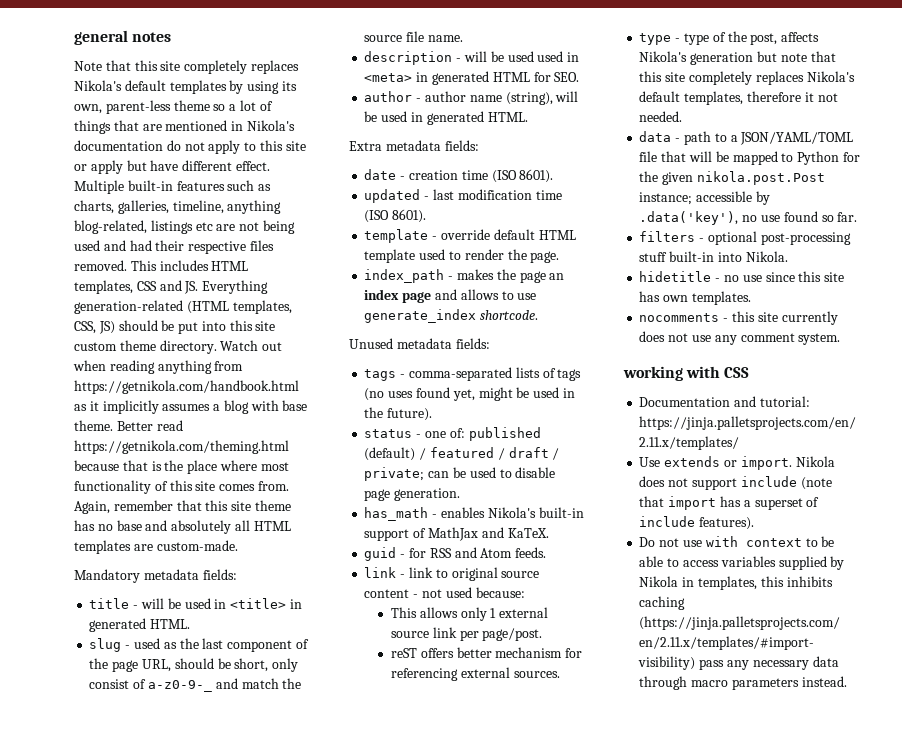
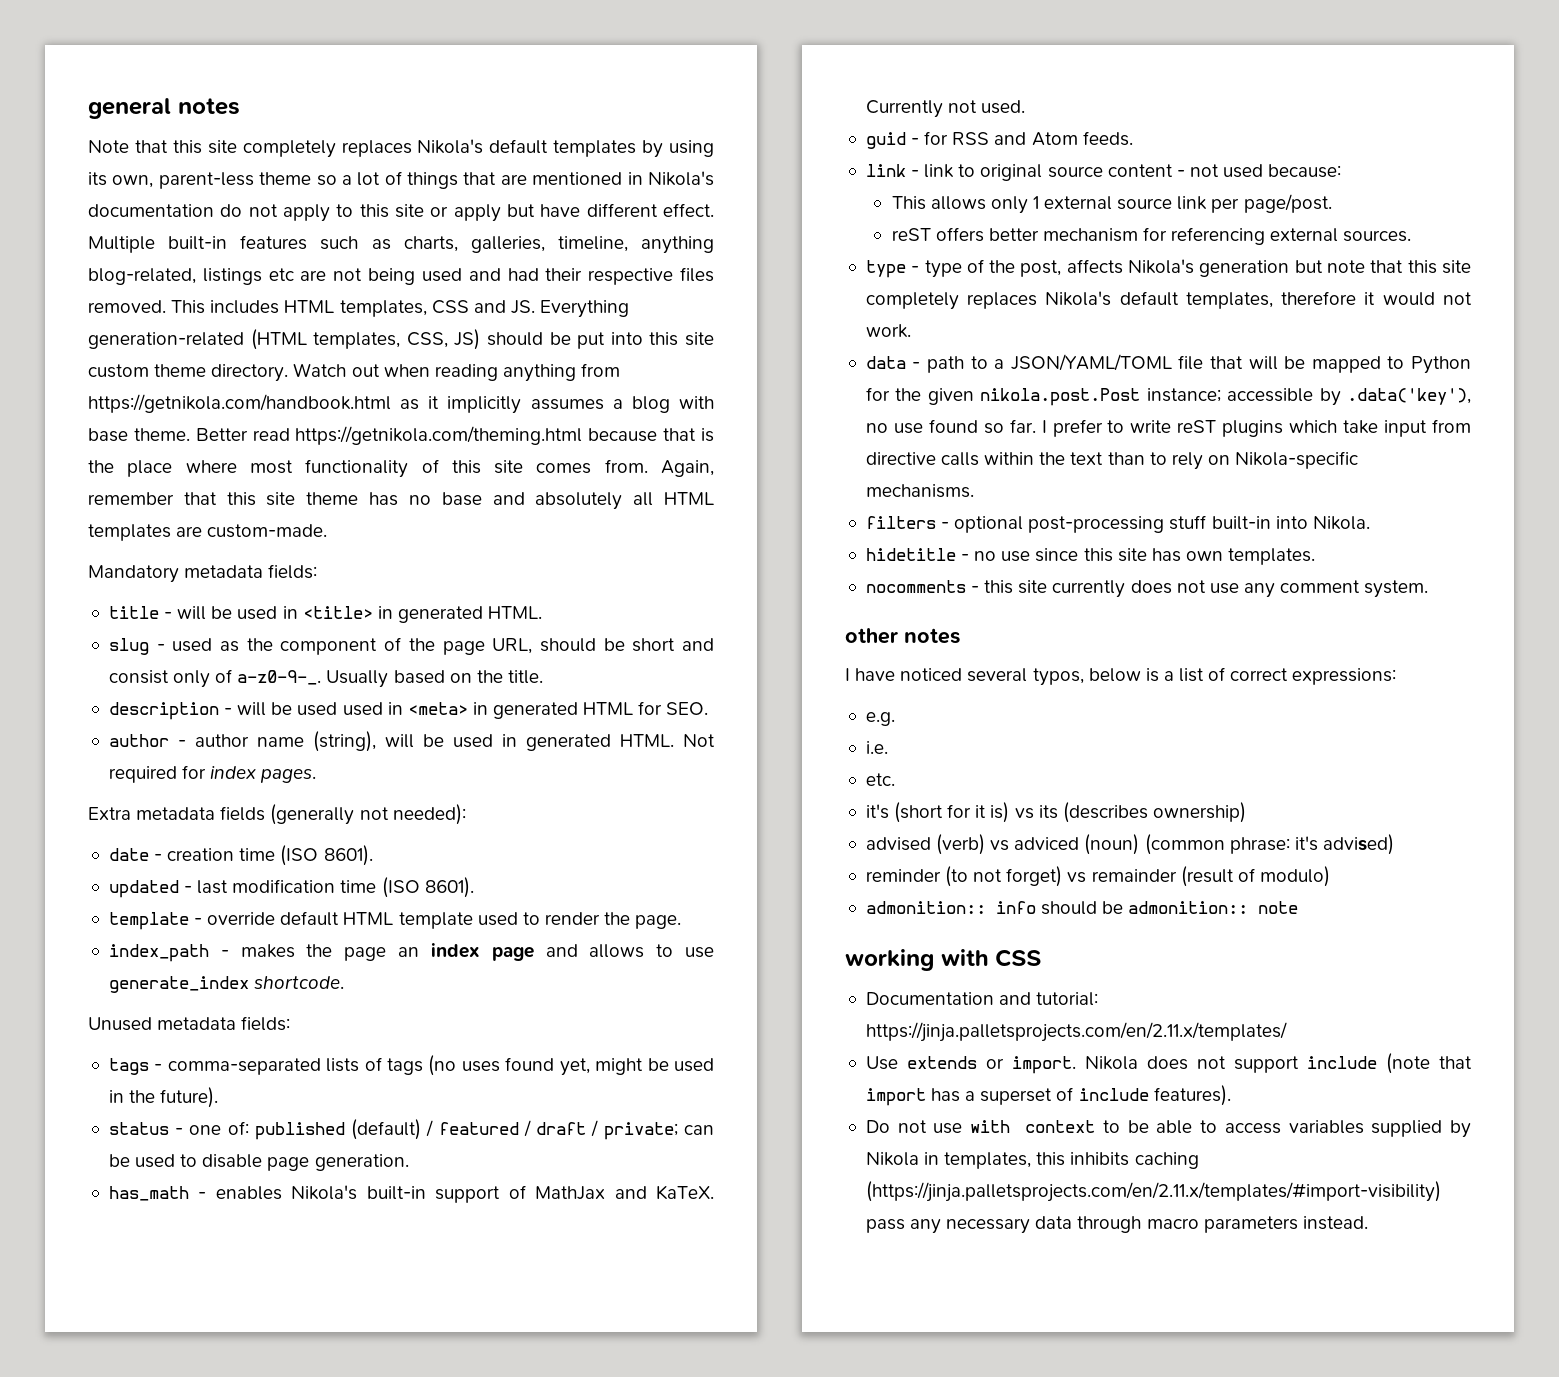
[202,638,224,649] last -> (273, 644) none
[234,658,299,672] [89,678,302,692] [364,31,463,42] short, only consist of a-z0-9-_ and match the source file name. -> [632,638,714,652] [108,669,543,688] short and consist only of a-z0-9-_. Usually based on the title.
[349,140,479,151] // Extra metadata fields: -> [682,734,715,747] [108,765,317,783] [88,804,466,825] Not required for index pages. // Extra metadata fields (generally not needed):
(549, 533) none -> [865,100,1026,118] Currently not used.
[817,93,838,102] [639,111,683,122] not needed. -> [1382,292,1472,306] [865,324,911,338] would not work.
(858, 217) none -> [1041,419,1472,437] [865,451,1359,470] [865,484,974,498] I prefer to write reST plugins which take input from directive calls within the text than to rely on Nikola-specific mechanisms.
(841, 339) none -> [845,628,960,644] [845,667,1397,686] [865,712,895,726] [865,741,888,754] [865,773,895,786] [865,802,1246,823] [865,834,1394,855] [865,866,1330,887] [865,901,1299,915] // other notes // I have noticed several typos, below is a list of correct expressions: // e.g. // i.e. // etc. // it's (short for it is) vs its (describes ownership) // advised (verb) vs adviced (noun) (common phrase: it's advised) // reminder (to not forget) vs remainder (result of modulo) // admonition:: info should be admonition:: note

